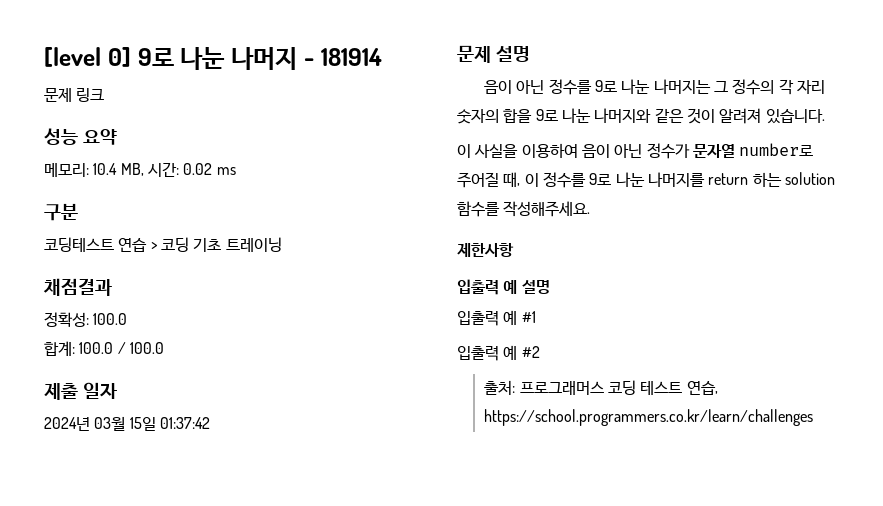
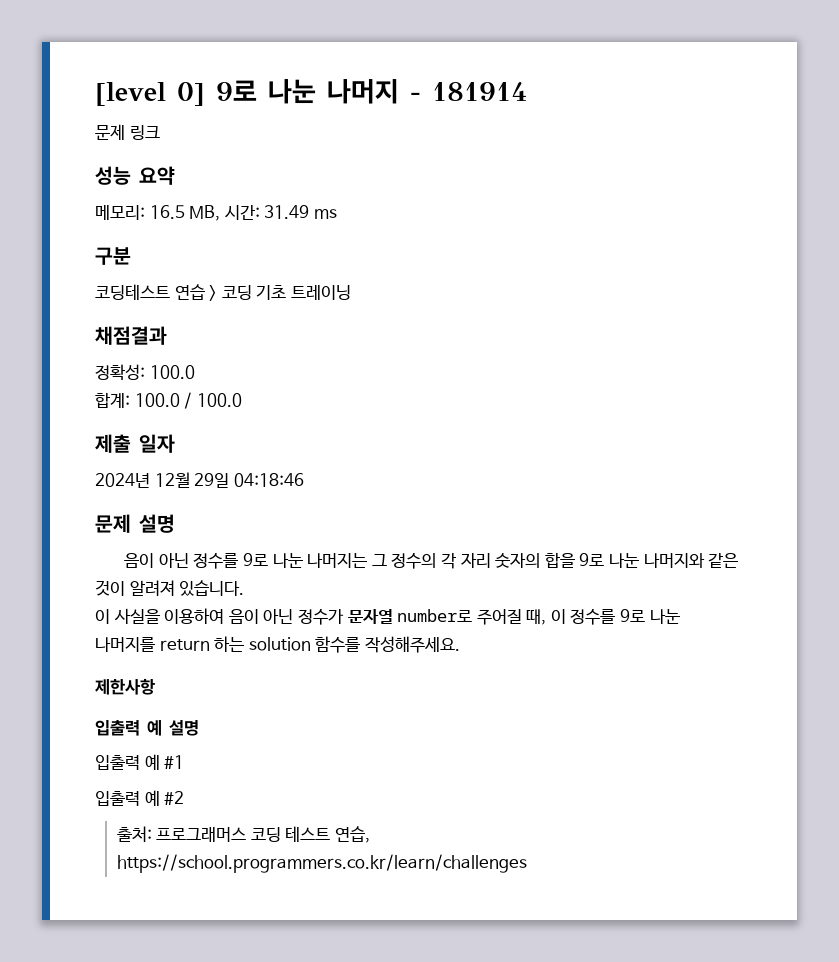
[93,163,118,175] 10.4 -> [149,205,185,219] 16.5
[183,163,213,175] 0.02 -> [264,205,310,219] 31.49
[94,416,210,431] 03월 15일 01:37:42 -> [154,472,304,488] 12월 29일 04:18:46

